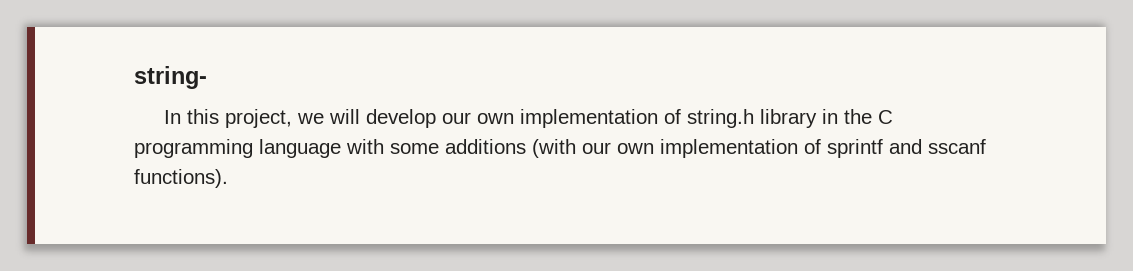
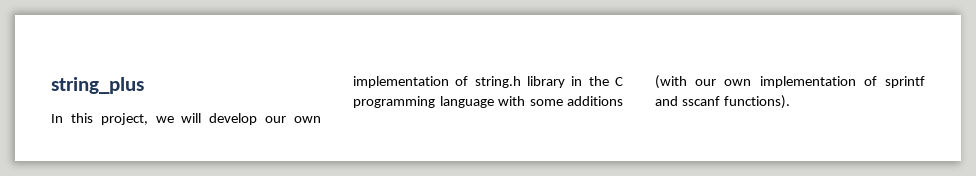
[134,66,207,89] string- -> [51,77,144,94] string_plus

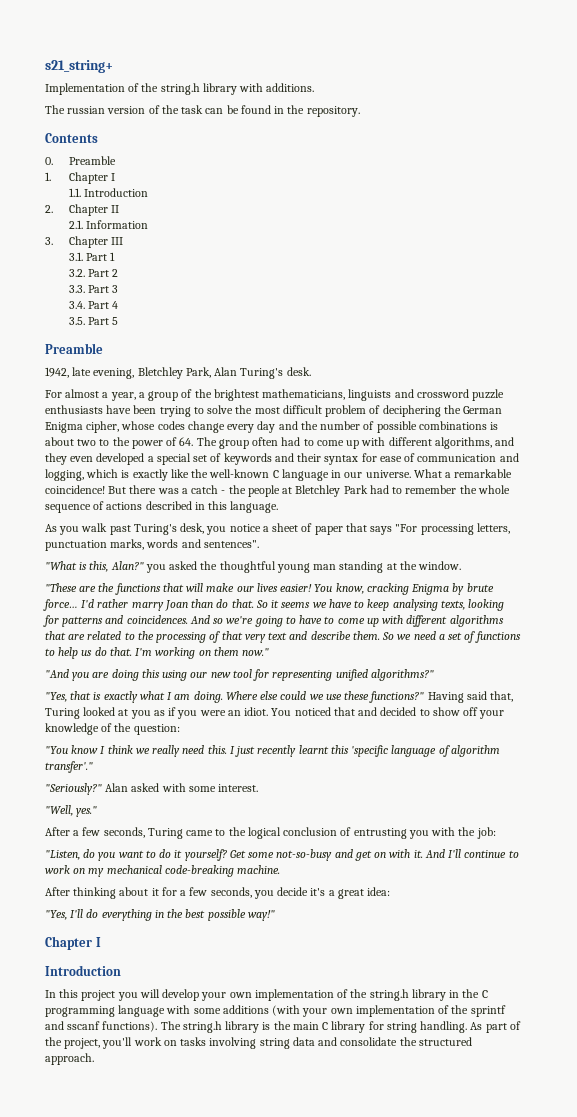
[51,77,144,94] string_plus -> [45,60,113,73] [45,83,315,95] [45,105,360,117] [45,133,98,143] [45,156,116,165] [45,172,115,184] [68,188,148,197] [45,204,119,216] [68,220,148,229] [45,236,123,248] [68,252,116,261] [68,269,119,277] [68,285,119,293] [68,301,119,309] [68,317,119,325] [45,343,103,354] [45,367,311,379] [45,389,505,401] [45,405,503,417] [45,421,499,433] [45,437,515,449] [45,453,519,465] [45,469,513,481] [45,485,510,497] [45,501,279,513] [45,523,510,535] [45,539,259,551] [45,561,462,573] [45,583,494,595] [43,599,505,611] [43,615,504,627] [45,631,521,643] [45,647,270,659] [45,669,434,681] [45,691,514,703] [45,707,505,719] [45,723,180,735] [45,745,500,757] [45,761,93,773] [45,783,259,795] [45,805,98,817] [45,827,496,839] [45,849,519,861] [45,865,281,877] [45,887,391,899] [45,909,275,921] [45,936,101,950] [45,965,121,976] s21_string+ // Implementation of the string.h library with additions. // The russian version of the task can be found in the repository. // Contents // 0. Preamble // 1. Chapter I // 1.1. Introduction // 2. Chapter II // 2.1. Information // 3. Chapter III // 3.1. Part 1 // 3.2. Part 2 // 3.3. Part 3 // 3.4. Part 4 // 3.5. Part 5 // Preamble // 1942, late evening, Bletchley Park, Alan Turing's desk. // For almost a year, a group of the brightest mathematicians, linguists and crossword puzzle enthusiasts have been trying to solve the most difficult problem of deciphering the German Enigma cipher, whose codes change every day and the number of possible combinations is about two to the power of 64. The group often had to come up with different algorithms, and they even developed a special set of keywords and their syntax for ease of communication and logging, which is exactly like the well-known C language in our universe. What a remarkable coincidence! But there was a catch - the people at Bletchley Park had to remember the whole sequence of actions described in this language. // As you walk past Turing's desk, you notice a sheet of paper that says "For processing letters, punctuation marks, words and sentences". // "What is this, Alan?" you asked the thoughtful young man standing at the window. // "These are the functions that will make our lives easier! You know, cracking Enigma by brute force… I'd rather marry Joan than do that. So it seems we have to keep analysing texts, looking for patterns and coincidences. And so we're going to have to come up with different algorithms that are related to the processing of that very text and describe them. So we need a set of functions to help us do that. I'm working on them now." // "And you are doing this using our new tool for representing unified algorithms?" // "Yes, that is exactly what I am doing. Where else could we use these functions?" Having said that, Turing looked at you as if you were an idiot. You noticed that and decided to show off your knowledge of the question: // "You know I think we really need this. I just recently learnt this 'specific language of algorithm transfer'." // "Seriously?" Alan asked with some interest. // "Well, yes." // After a few seconds, Turing came to the logical conclusion of entrusting you with the job: // "Listen, do you want to do it yourself? Get some not-so-busy and get on with it. And I'll continue to work on my mechanical code-breaking machine. // After thinking about it for a few seconds, you decide it's a great idea: // "Yes, I'll do everything in the best possible way!" // Chapter I // Introduction
[100,113,174,125] project, we -> [81,990,138,1001] project you
[265,116,321,123] [353,76,469,88] our own implementation of -> [201,989,368,1001] your own implementation of the
[695,76,877,88] our own implementation of -> [302,1005,469,1017] your own implementation of the
(790, 102) none -> [160,1021,521,1033] [45,1037,472,1049] [45,1053,94,1065] The string.h library is the main C library for string handling. As part of the project, you'll work on tasks involving string data and consolidate the structured approach.

